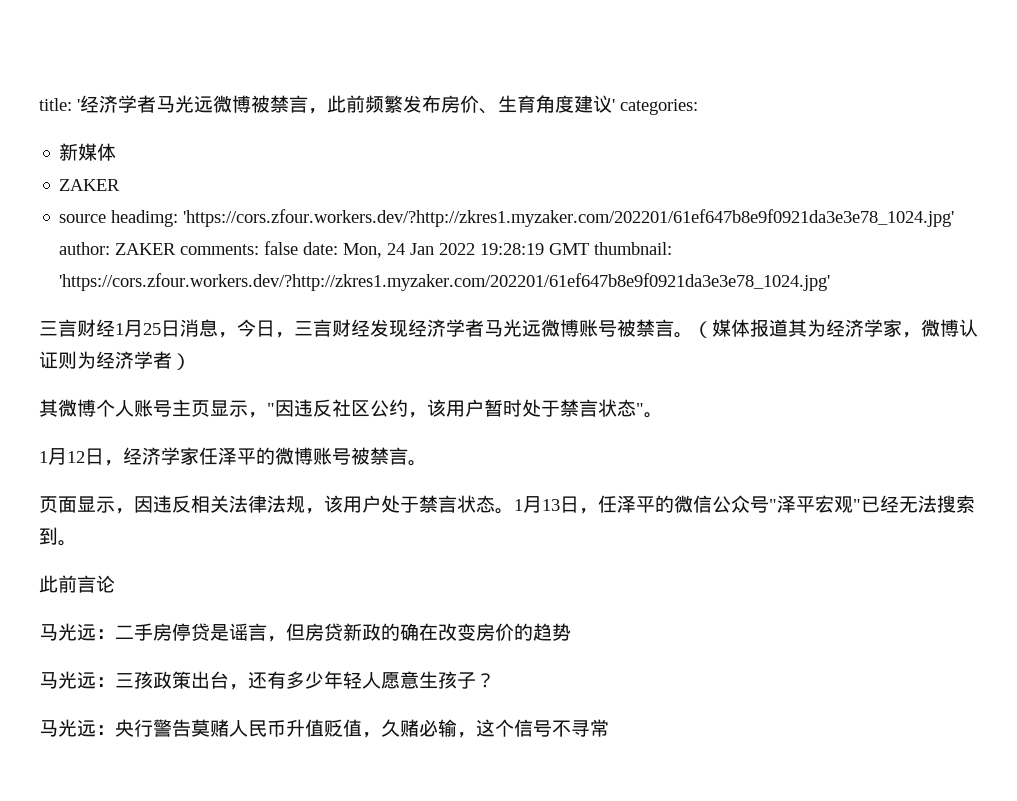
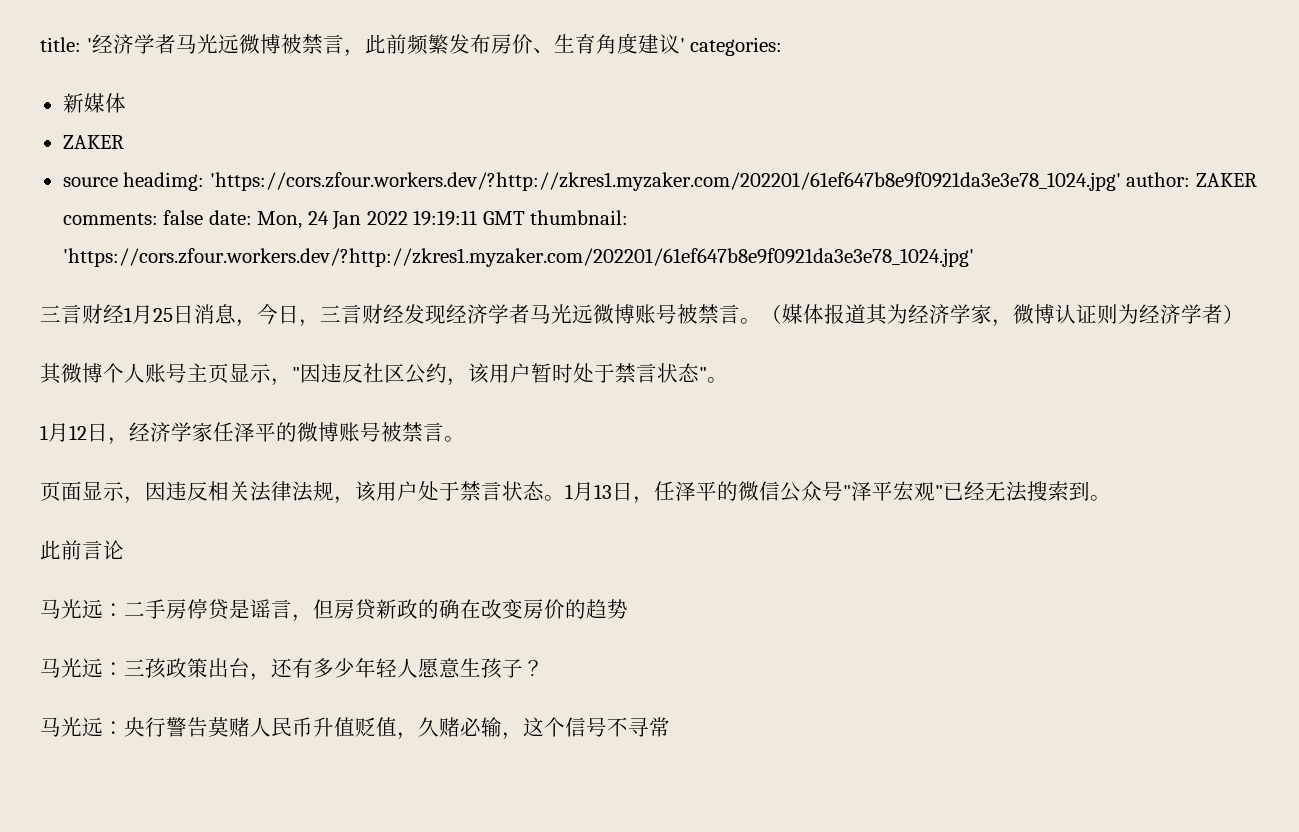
[480,243,545,255] 19:28:19 -> [413,210,478,226] 19:19:11

